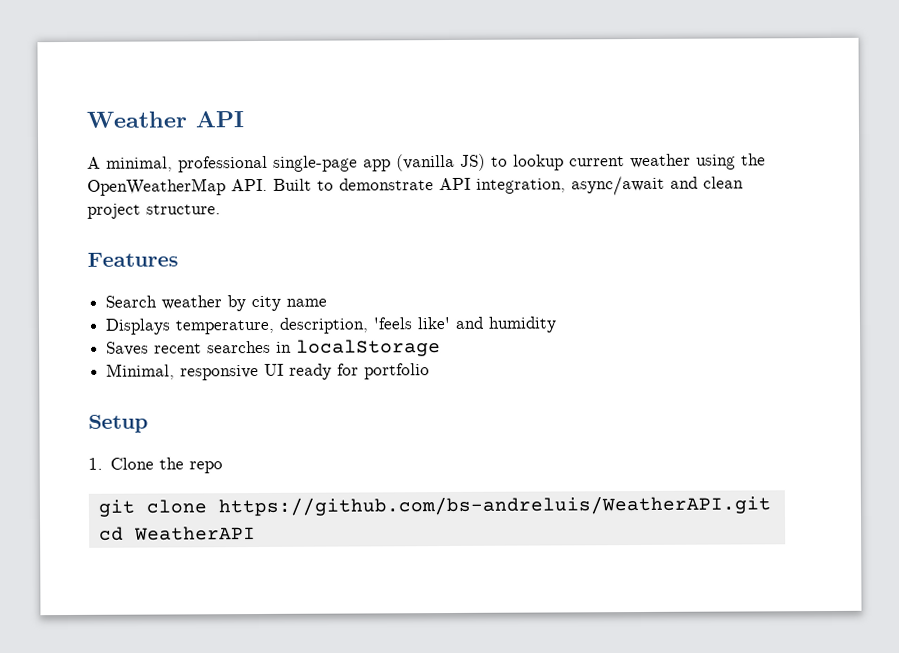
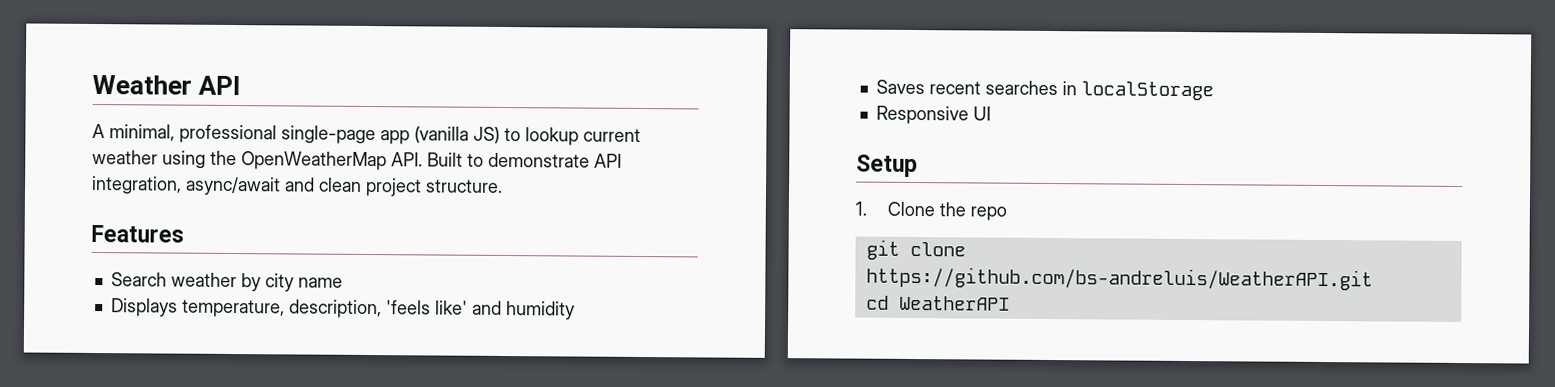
[106,363,260,381] Minimal, responsive -> [875,105,969,125] Responsive
[289,363,431,380] ready for portfolio -> (991, 113) none

